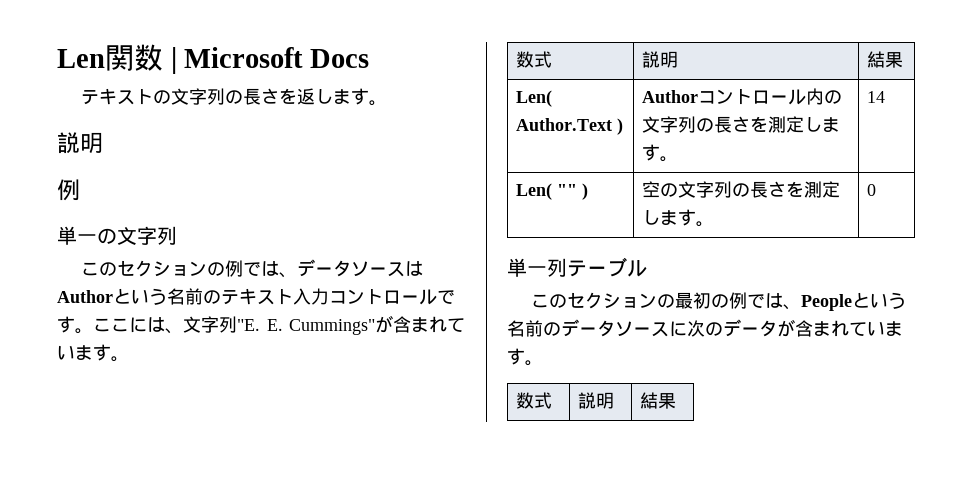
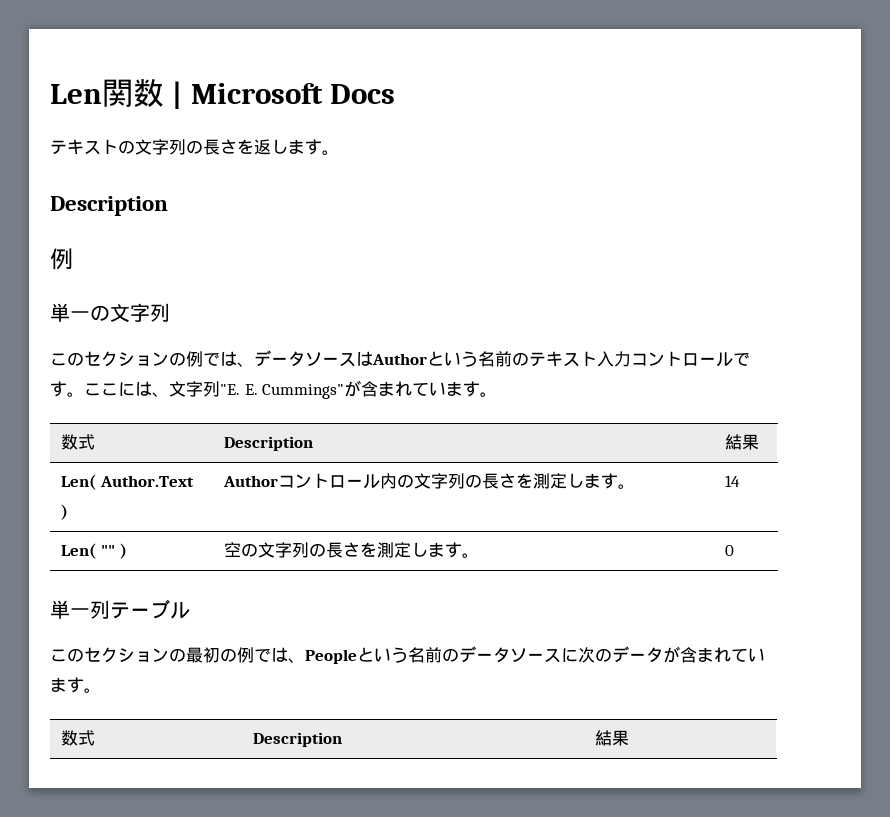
[57,132,103,154] 説明 -> [50,196,168,216] Description
[642,51,679,68] 説明 -> [224,436,314,451] Description
[578,392,615,409] 説明 -> [253,732,343,747] Description

